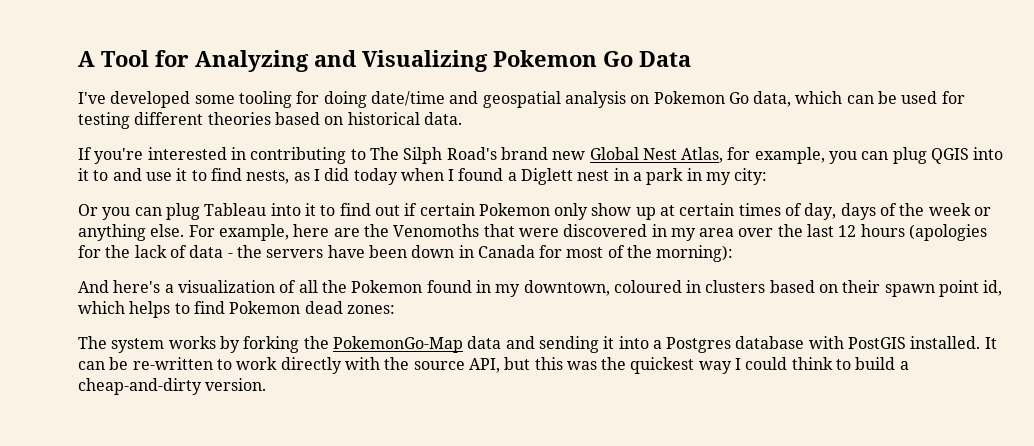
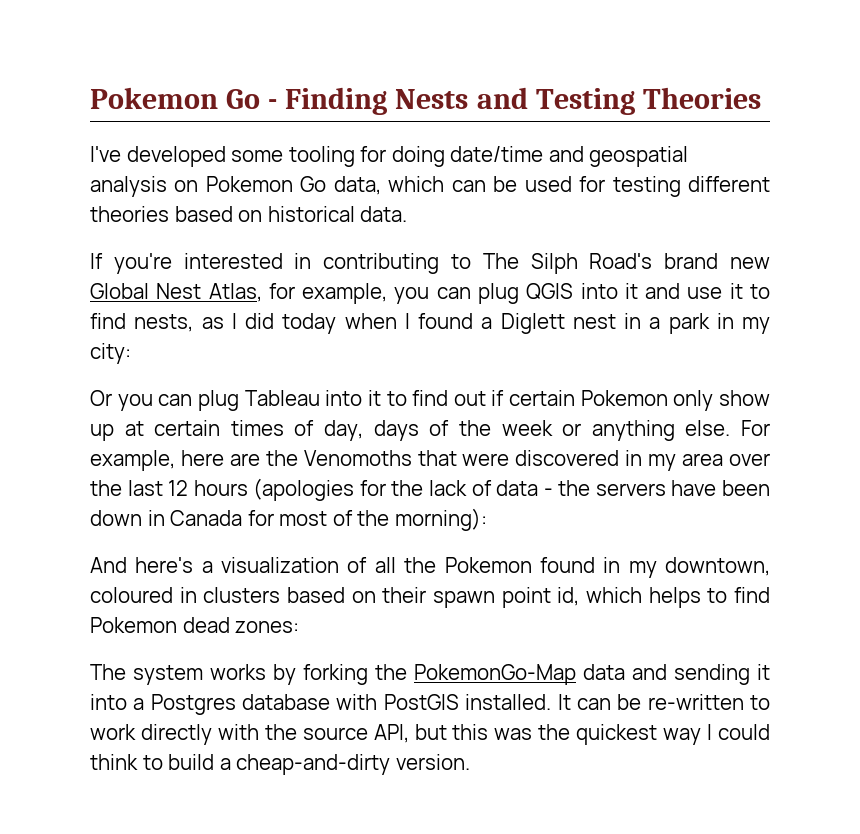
[78,50,691,72] A Tool for Analyzing and Visualizing Pokemon Go Data -> [90,87,761,115] Pokemon Go - Finding Nests and Testing Theories
[93,170,109,181] to -> (638, 291) none

